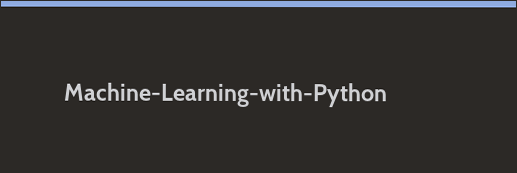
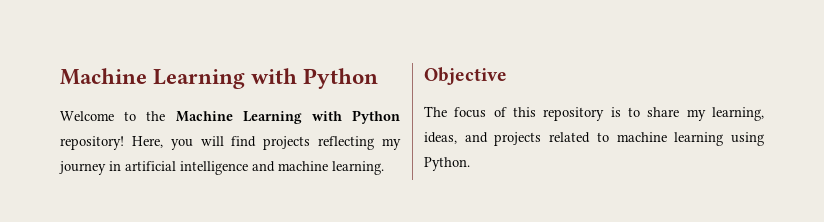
[63,82,388,108] Machine-Learning-with-Python -> [60,68,379,89] [60,110,400,124] [60,136,401,150] [59,161,384,175] [424,67,507,85] [424,106,764,121] [424,132,764,146] [424,157,470,171] Machine Learning with Python // Welcome to the Machine Learning with Python repository! Here, you will find projects reflecting my journey in artificial intelligence and machine learning. // Objective // The focus of this repository is to share my learning, ideas, and projects related to machine learning using Python.

